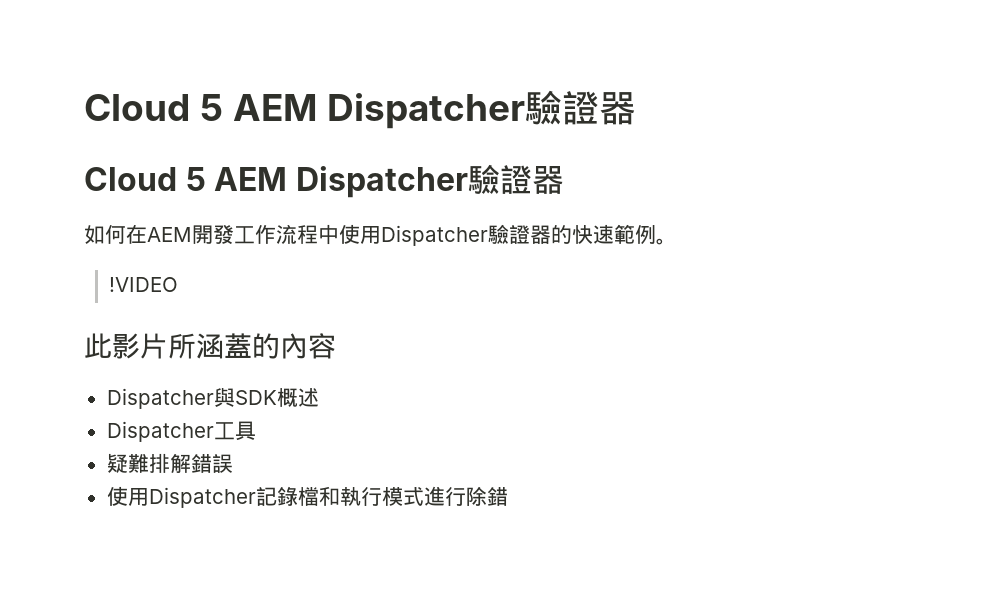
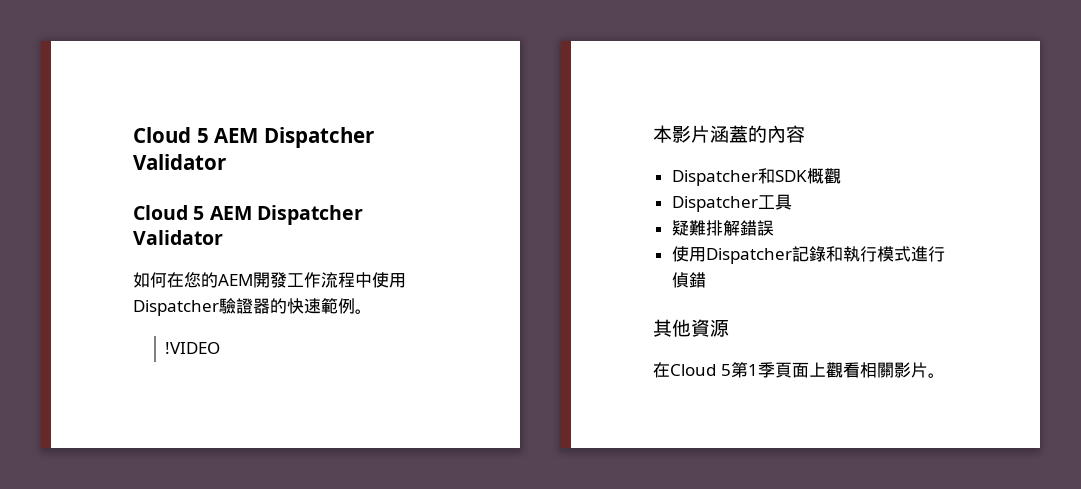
[84,90,636,129] [84,164,564,198] Cloud 5 AEM Dispatcher驗證器 // Cloud 5 AEM Dispatcher驗證器 -> [133,127,374,148] [133,154,226,170] [133,205,363,225] [133,230,223,245] Cloud 5 AEM Dispatcher Validator // Cloud 5 AEM Dispatcher Validator
(147, 234) none -> [184,272,218,288] 您的
[84,333,196,359] 此影片所 -> [653,125,710,143] 本影片
[213,388,319,407] 與SDK概述 -> [757,168,841,184] 和SDK概觀
[297,487,319,506] 檔 -> (826, 254) none
[465,486,508,506] 除錯 -> [671,272,706,288] [653,319,729,337] [653,362,945,378] 偵錯 // 其他資源 // 在Cloud 5第1季頁面上觀看相關影片。

